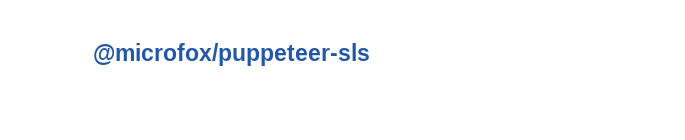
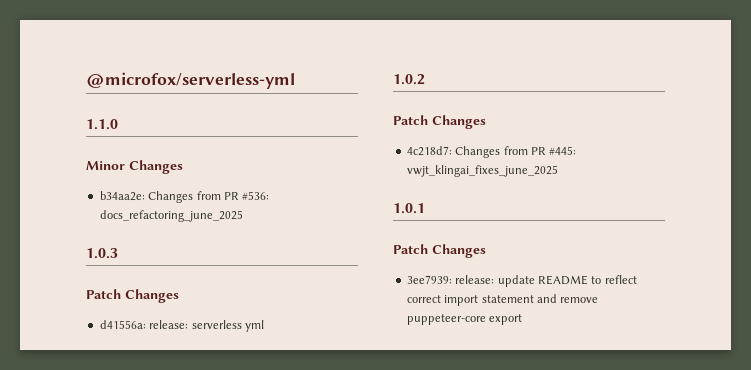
[93,43,370,66] @microfox/puppeteer-sls -> [86,72,295,89] [86,119,118,130] [86,160,183,174] [99,191,270,203] [99,210,243,222] [86,248,118,259] [86,289,179,303] [99,320,264,332] [393,74,425,85] [393,115,486,129] [406,146,577,158] [406,165,558,177] [393,203,425,214] [393,244,486,258] [406,275,637,287] [406,294,599,306] [406,314,523,325] @microfox/serverless-yml // 1.1.0 // Minor Changes // b34aa2e: Changes from PR #536: docs_refactoring_june_2025 // 1.0.3 // Patch Changes // d41556a: release: serverless yml // 1.0.2 // Patch Changes // 4c218d7: Changes from PR #445: vwjt_klingai_fixes_june_2025 // 1.0.1 // Patch Changes // 3ee7939: release: update README to reflect correct import statement and remove puppeteer-core export

